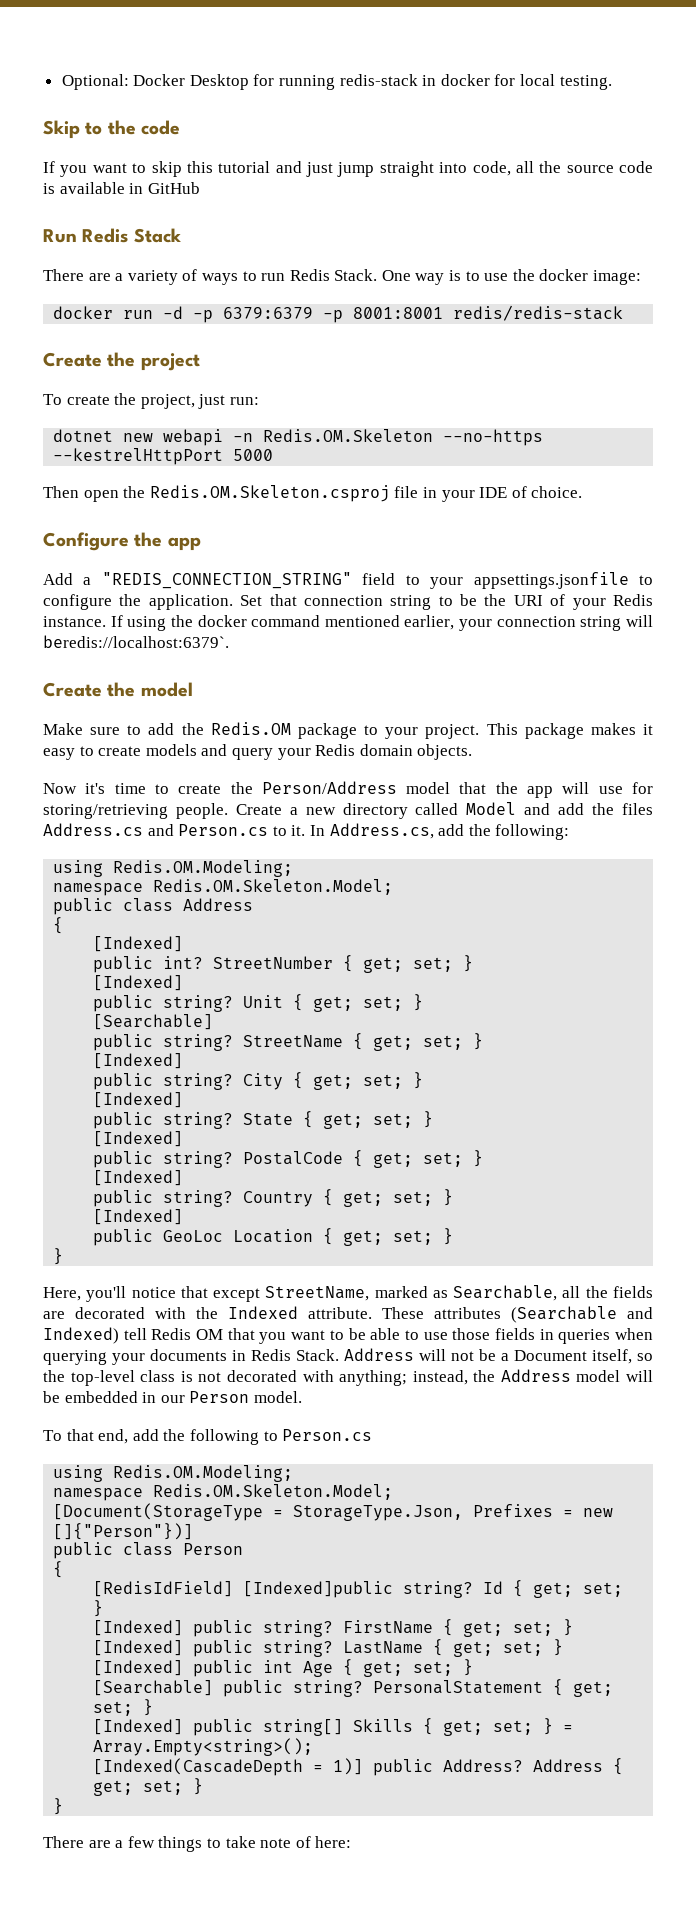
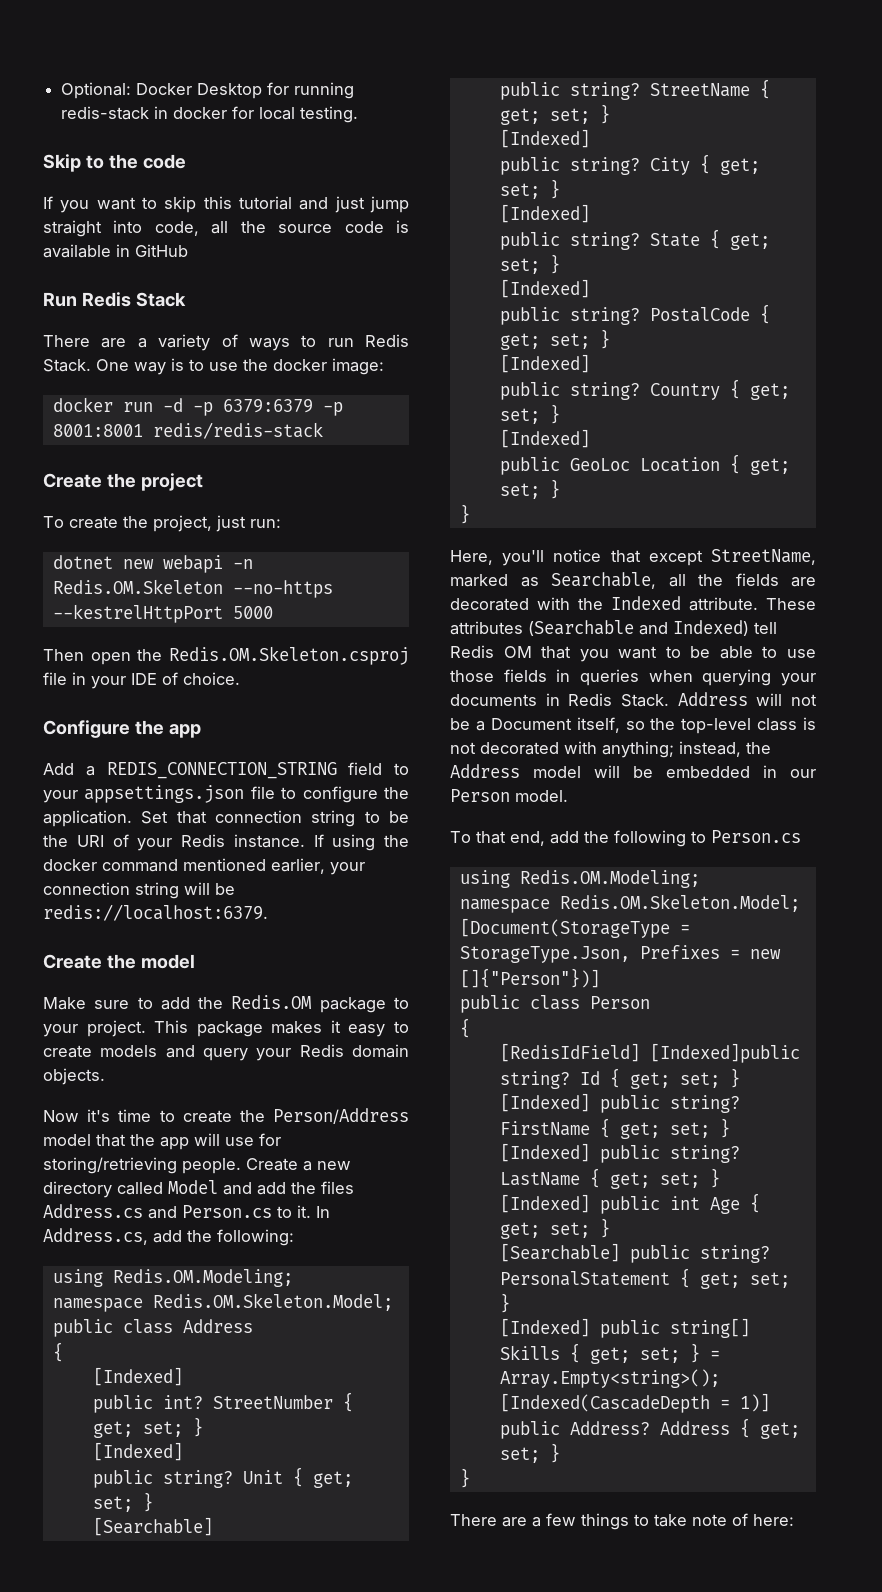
[101,572,352,589] "REDIS_CONNECTION_STRING" -> [106,762,337,779] REDIS_CONNECTION_STRING
[473,572,629,589] appsettings.jsonfile -> [84,785,275,803] appsettings.json file
[43,635,229,648] beredis://localhost:6379`. -> [215,883,235,895] [43,904,268,921] be redis://localhost:6379.

